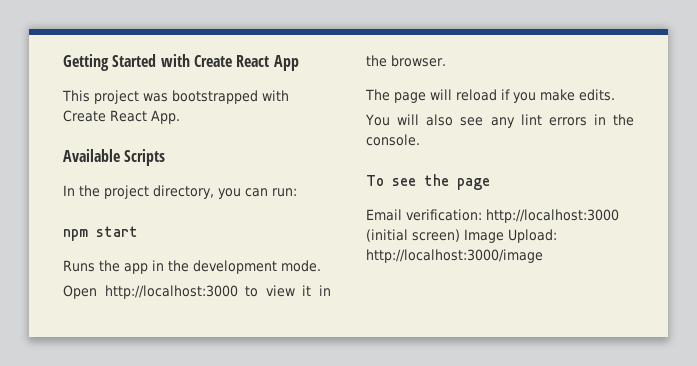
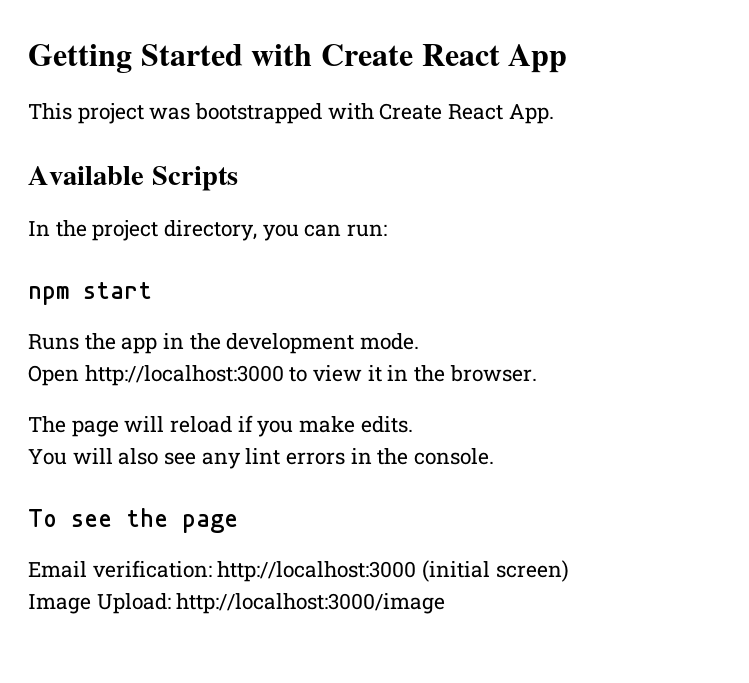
(460, 235) none -> (569, 571) //

